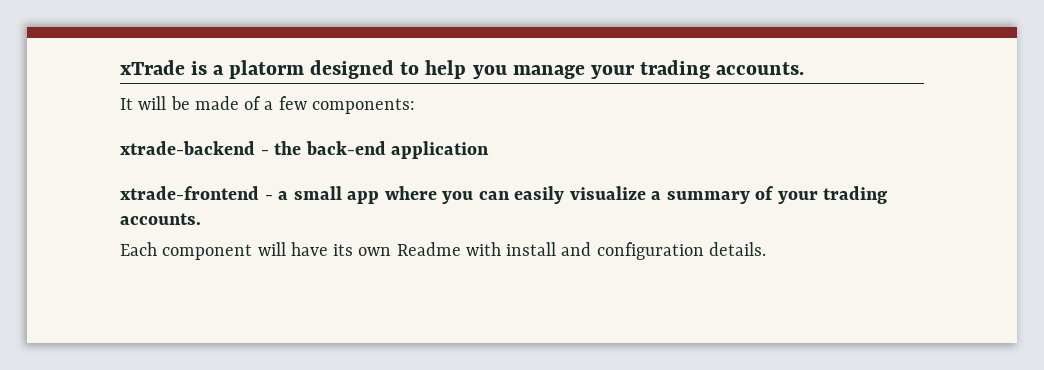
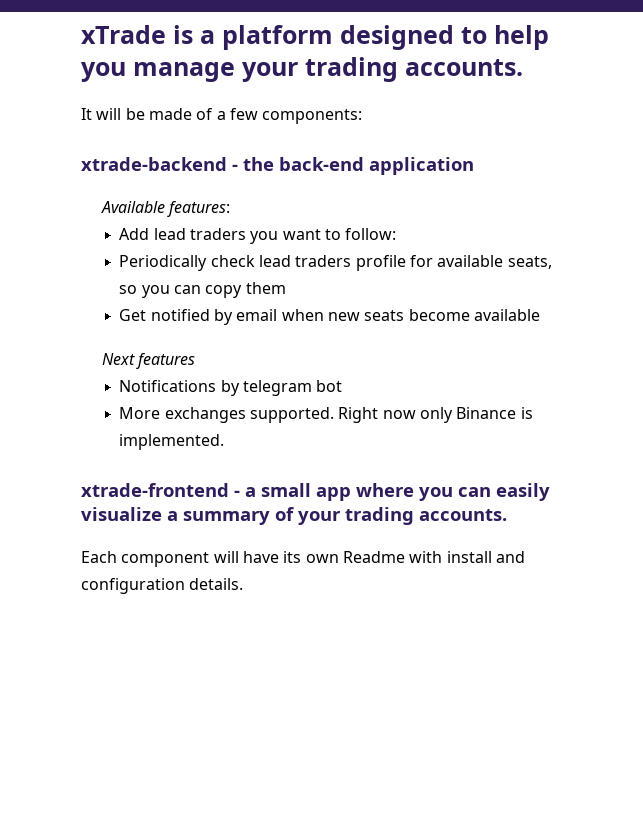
[229,60,305,79] platorm -> [222,25,333,50] platform
(490, 150) none -> [100,201,231,217] [119,228,397,244] [119,255,552,271] [119,282,286,298] [119,309,540,325] [101,353,196,369] [119,380,343,396] [119,407,533,423] [119,434,225,450] // Available features: // Add lead traders you want to follow: // Periodically check lead traders profile for available seats, so you can copy them // Get notified by email when new seats become available // Next features // Notifications by telegram bot // More exchanges supported. Right now only Binance is implemented.

